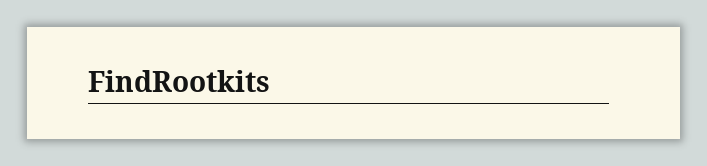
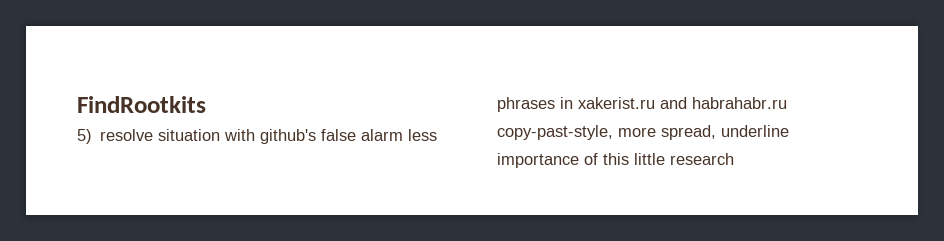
(270, 81) none -> [77,129,438,144] [497,97,788,112] [497,125,790,140] [497,153,735,168] // 5) resolve situation with github's false alarm less phrases in xakerist.ru and habrahabr.ru copy-past-style, more spread, underline importance of this little research

